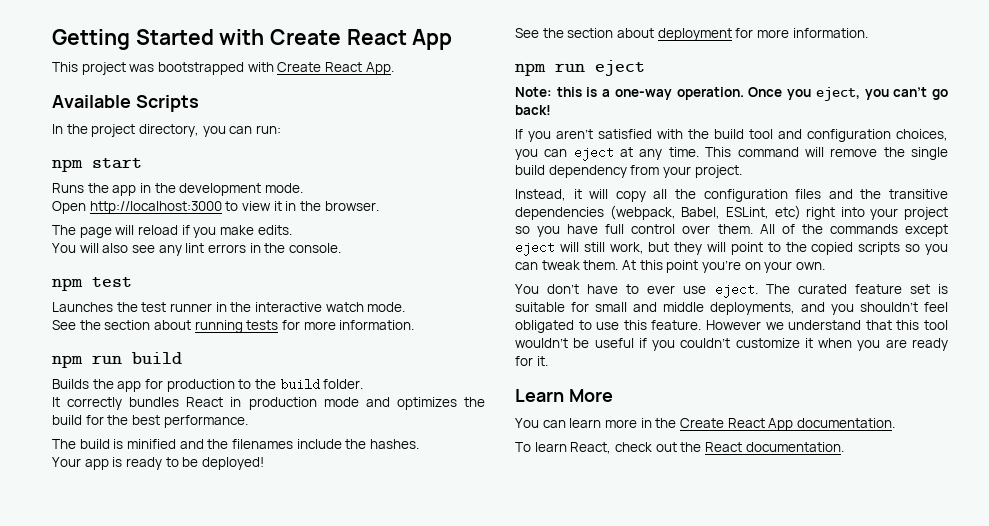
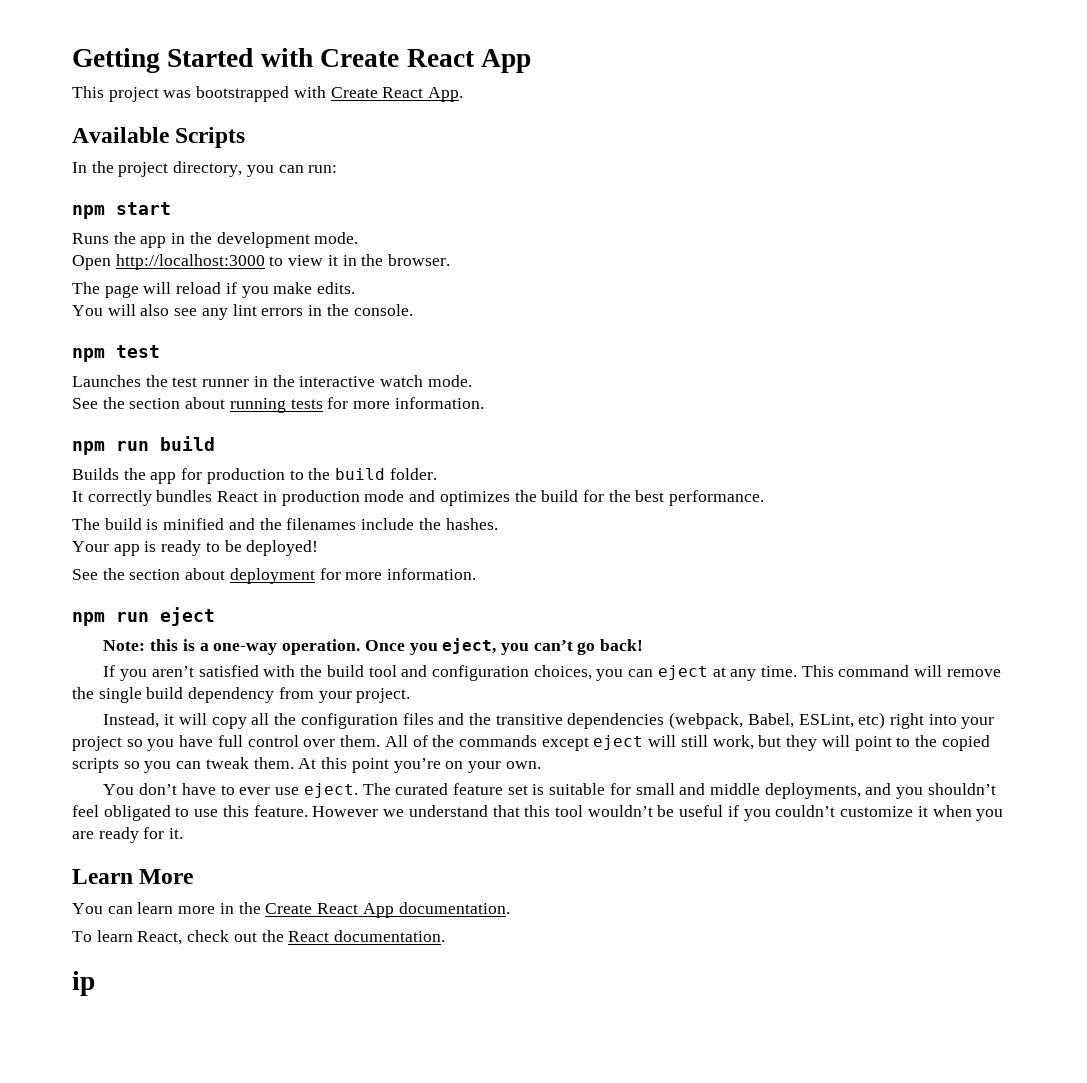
(844, 447) none -> [72,971,95,996] // ip

